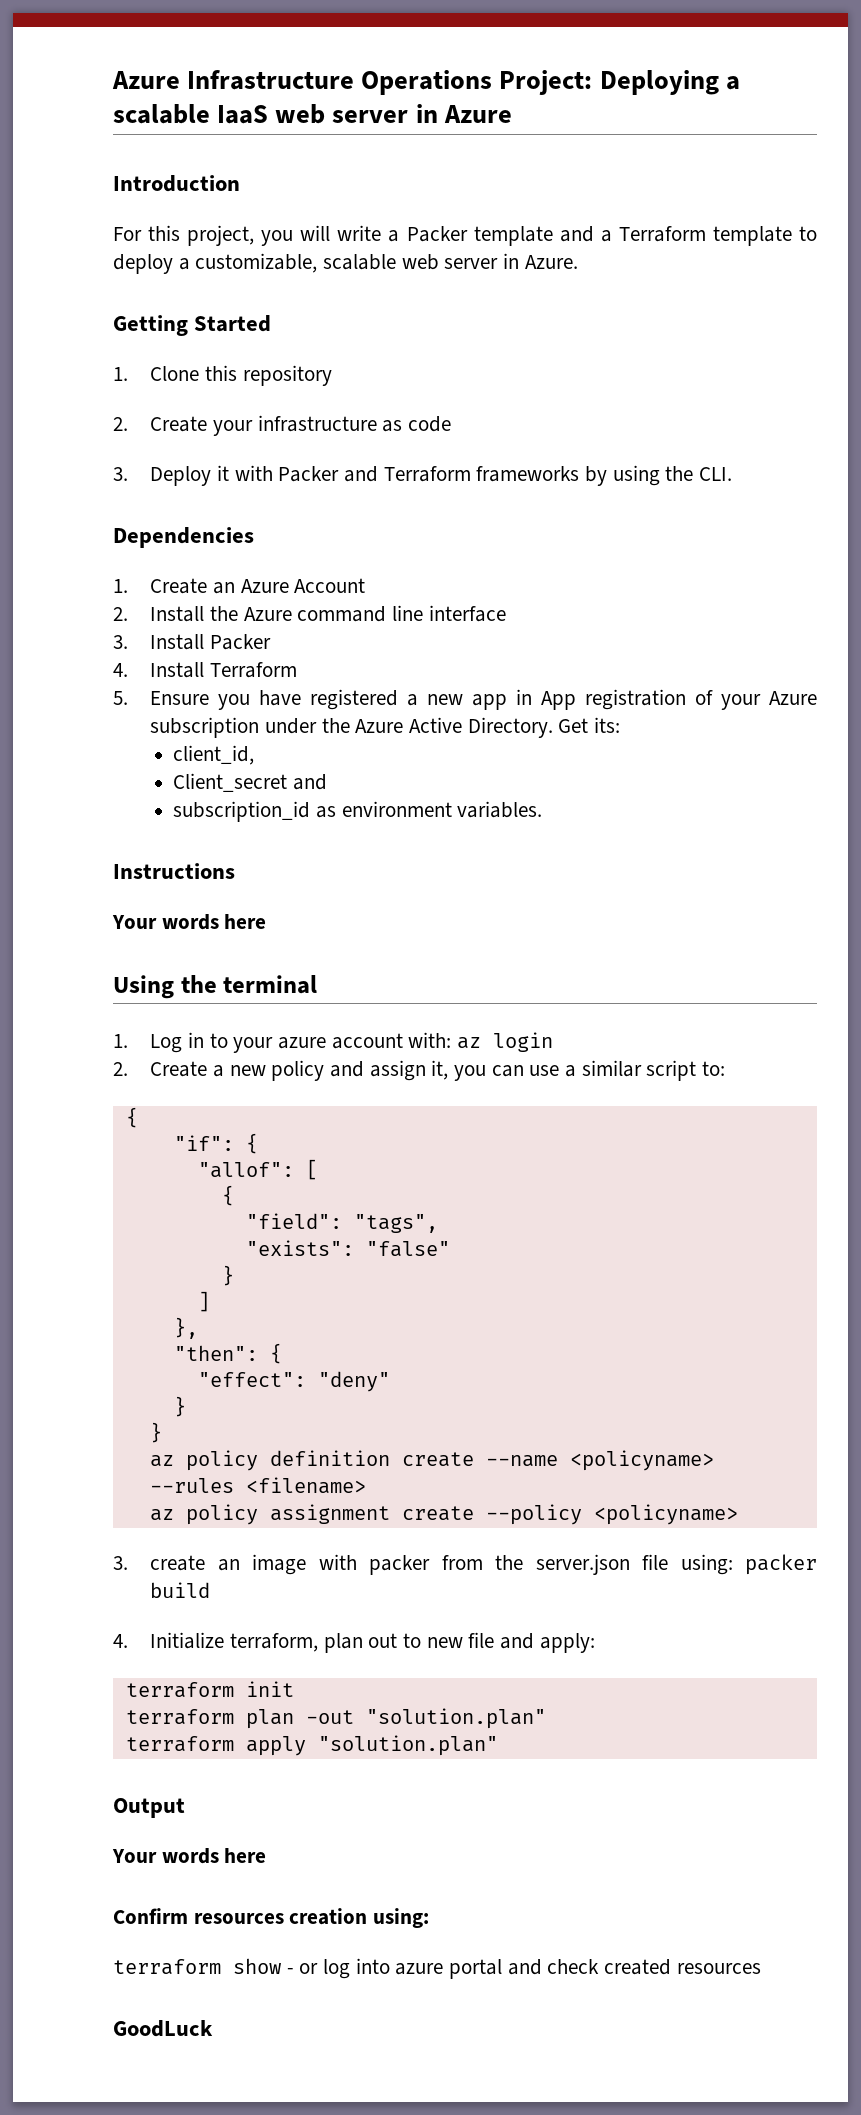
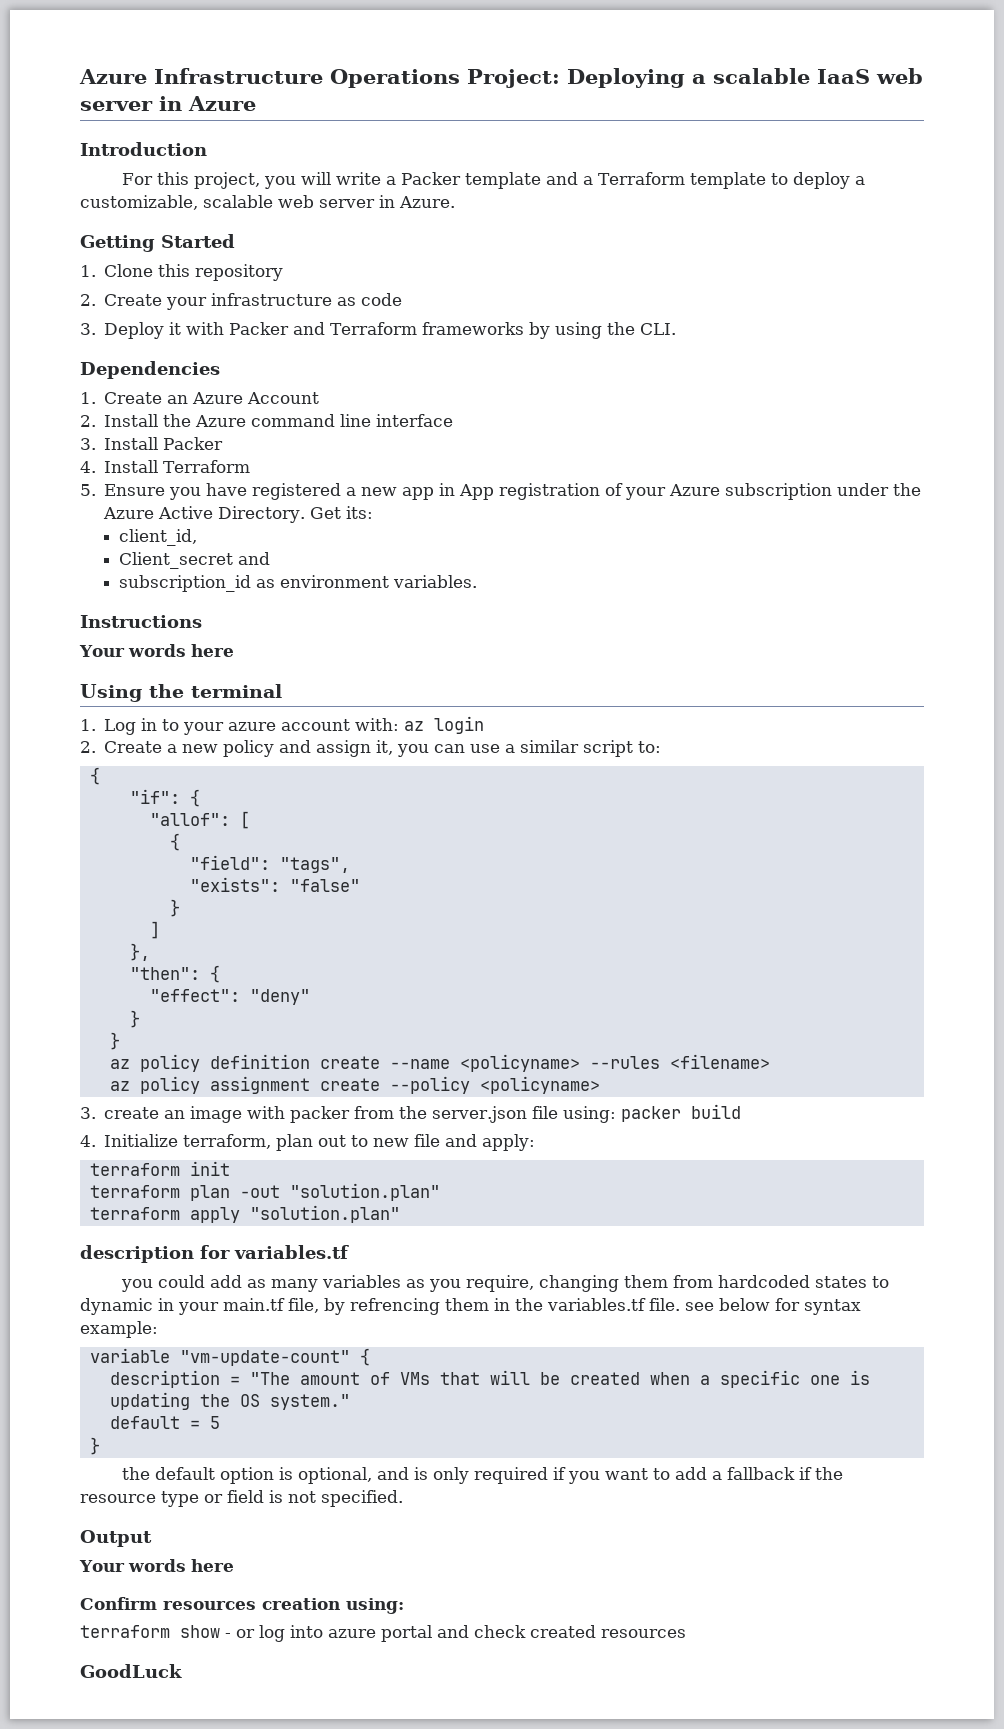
(498, 1745) none -> [80,1245,349,1263] [121,1275,890,1292] [80,1298,861,1315] [80,1321,158,1338] [89,1348,370,1366] [109,1370,870,1388] [109,1392,350,1410] [109,1416,220,1429] [89,1437,100,1455] [122,1467,844,1484] [80,1490,403,1507] // description for variables.tf // you could add as many variables as you require, changing them from hardcoded states to dynamic in your main.tf file, by refrencing them in the variables.tf file. see below for syntax example: // variable "vm-update-count" { // description = "The amount of VMs that will be created when a specific one is updating the OS system." // default = 5 // } // the default option is optional, and is only required if you want to add a fallback if the resource type or field is not specified.

